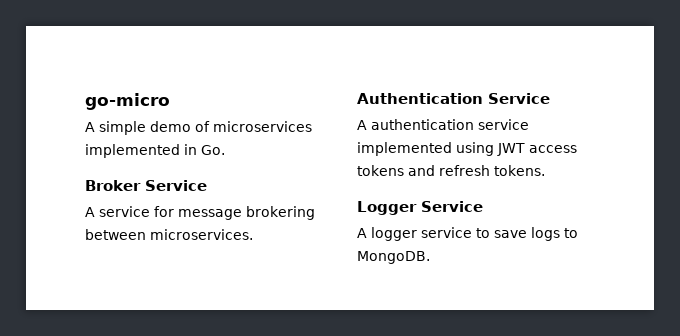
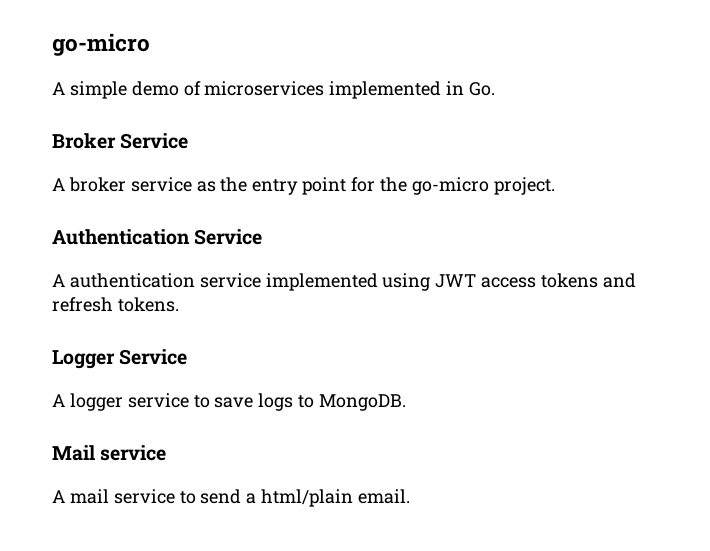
[99,206,315,220] [85,229,253,240] service for message brokering between microservices. -> [68,177,555,195] broker service as the entry point for the go-micro project.
(430, 257) none -> [52,445,167,461] [52,489,411,507] // Mail service // A mail service to send a html/plain email.

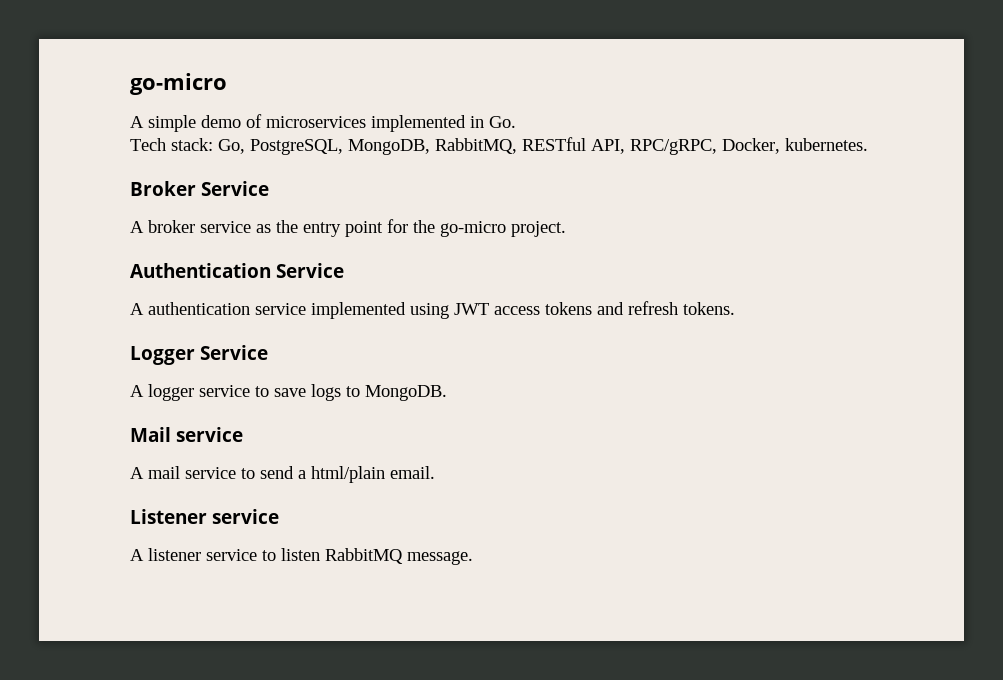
(496, 89) none -> [130,137,868,155] // Tech stack: Go, PostgreSQL, MongoDB, RabbitMQ, RESTful API, RPC/gRPC, Docker, kubernetes.
(411, 496) none -> [130,509,279,524] [130,548,473,565] // Listener service // A listener service to listen RabbitMQ message.

